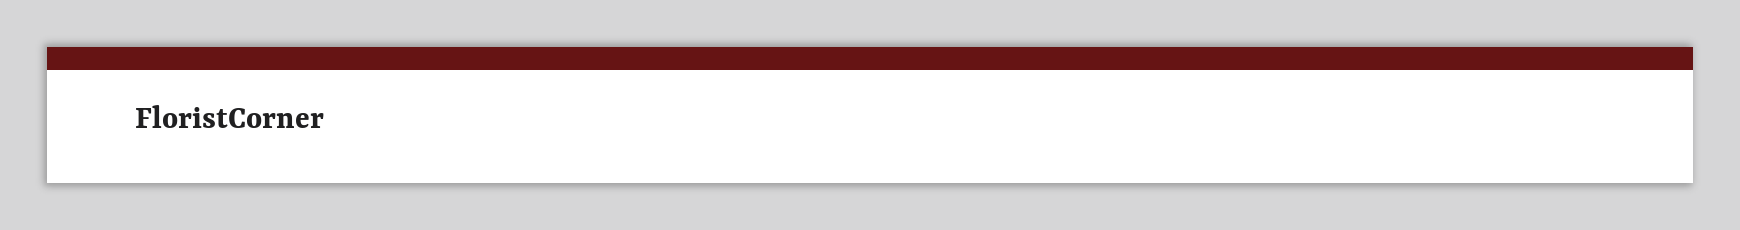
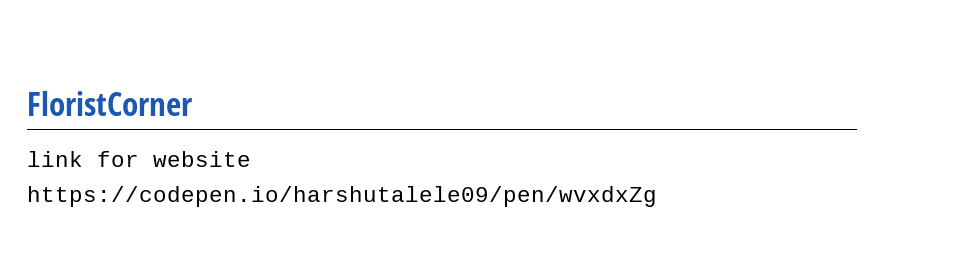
(324, 116) none -> [27,151,251,167] [27,186,657,207] // link for website https://codepen.io/harshutalele09/pen/wvxdxZg

